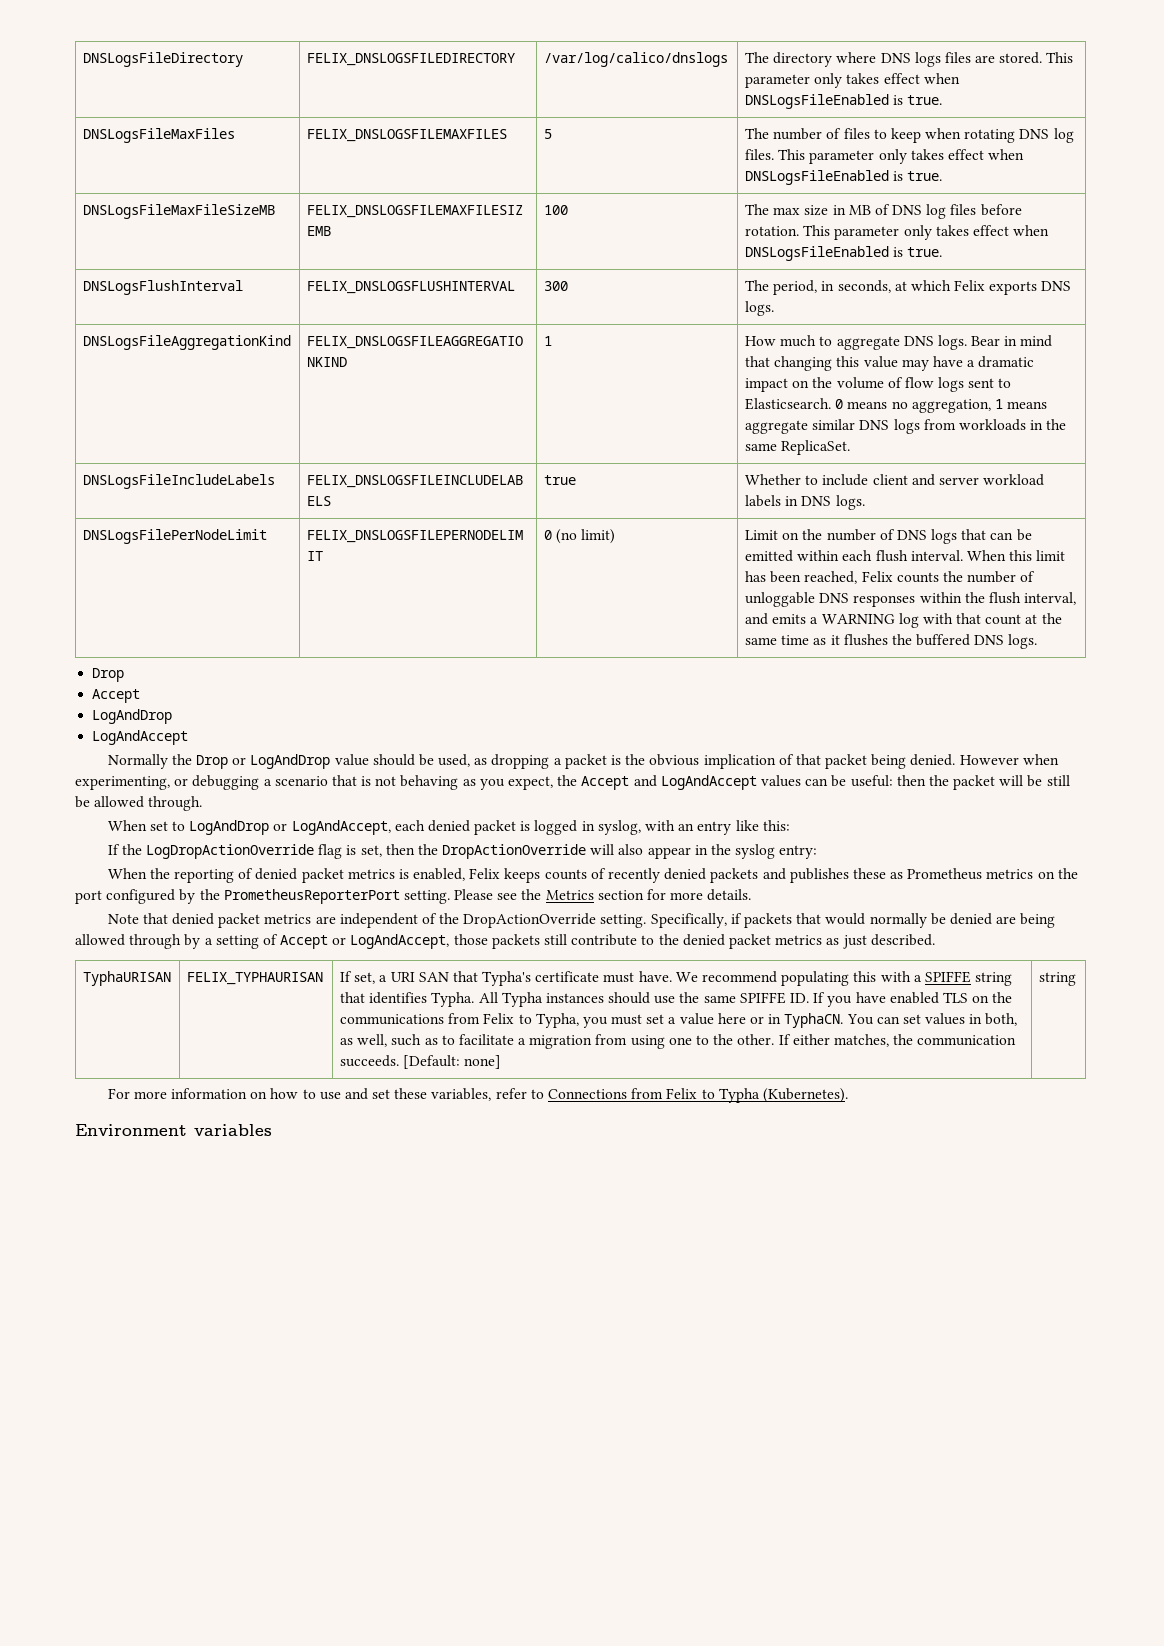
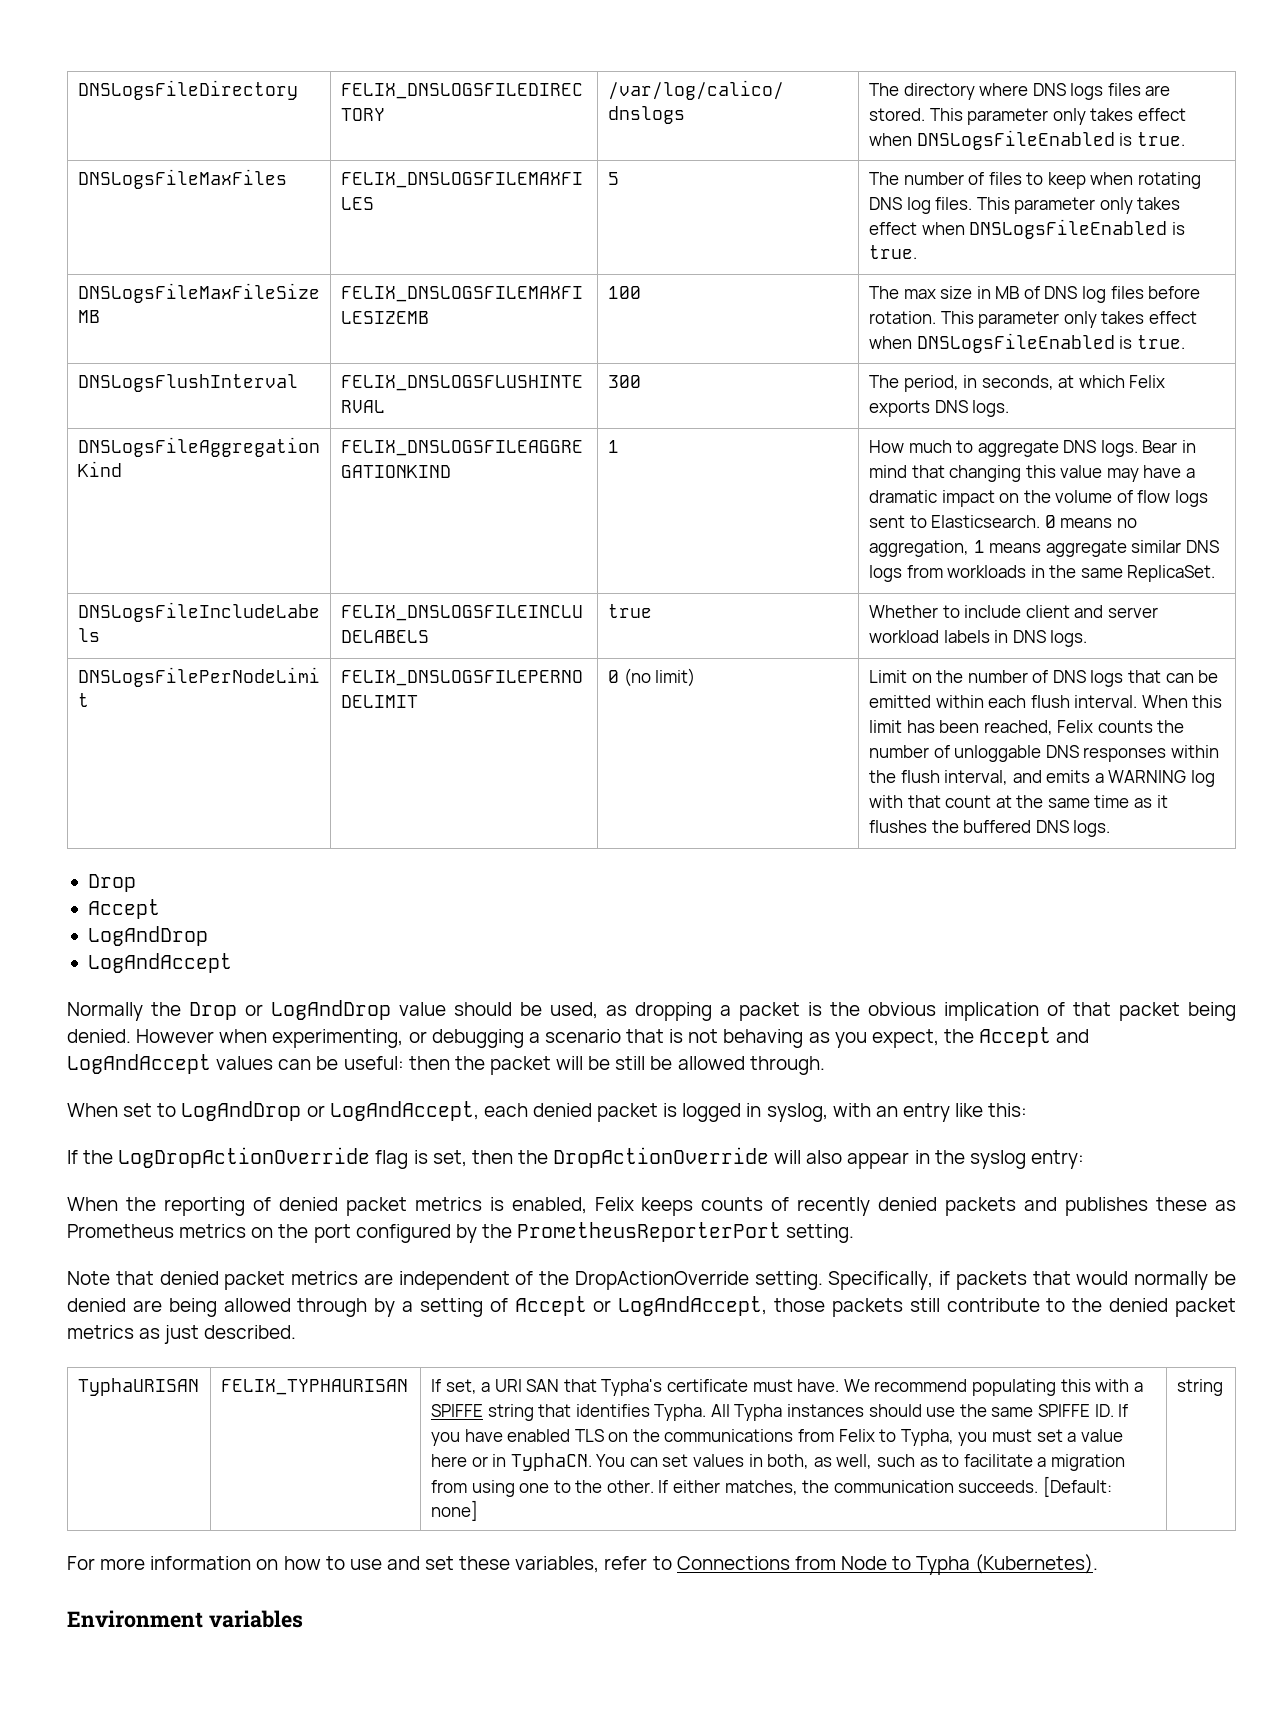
[454,889,752,901] Please see the Metrics section for more details. -> (855, 1233) none
[666,1088,698,1099] Felix -> [840,1556,887,1570] Node

